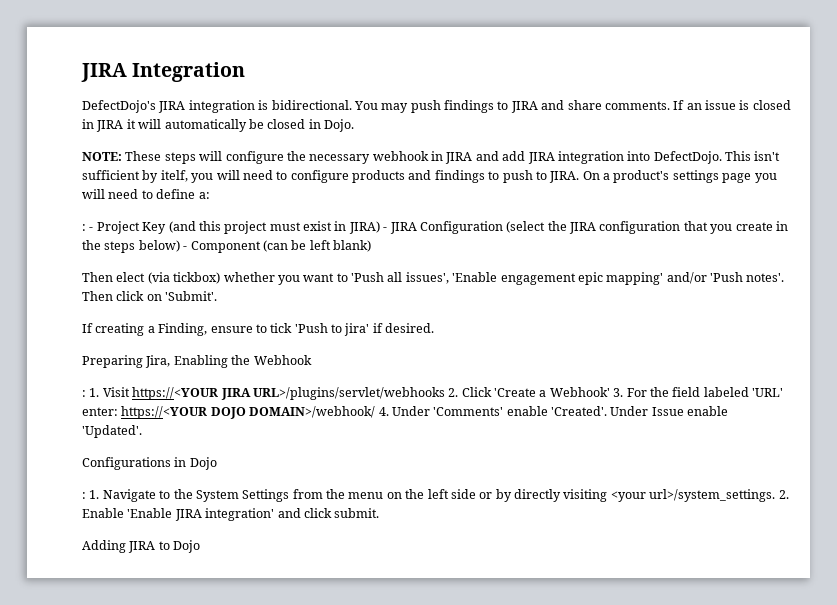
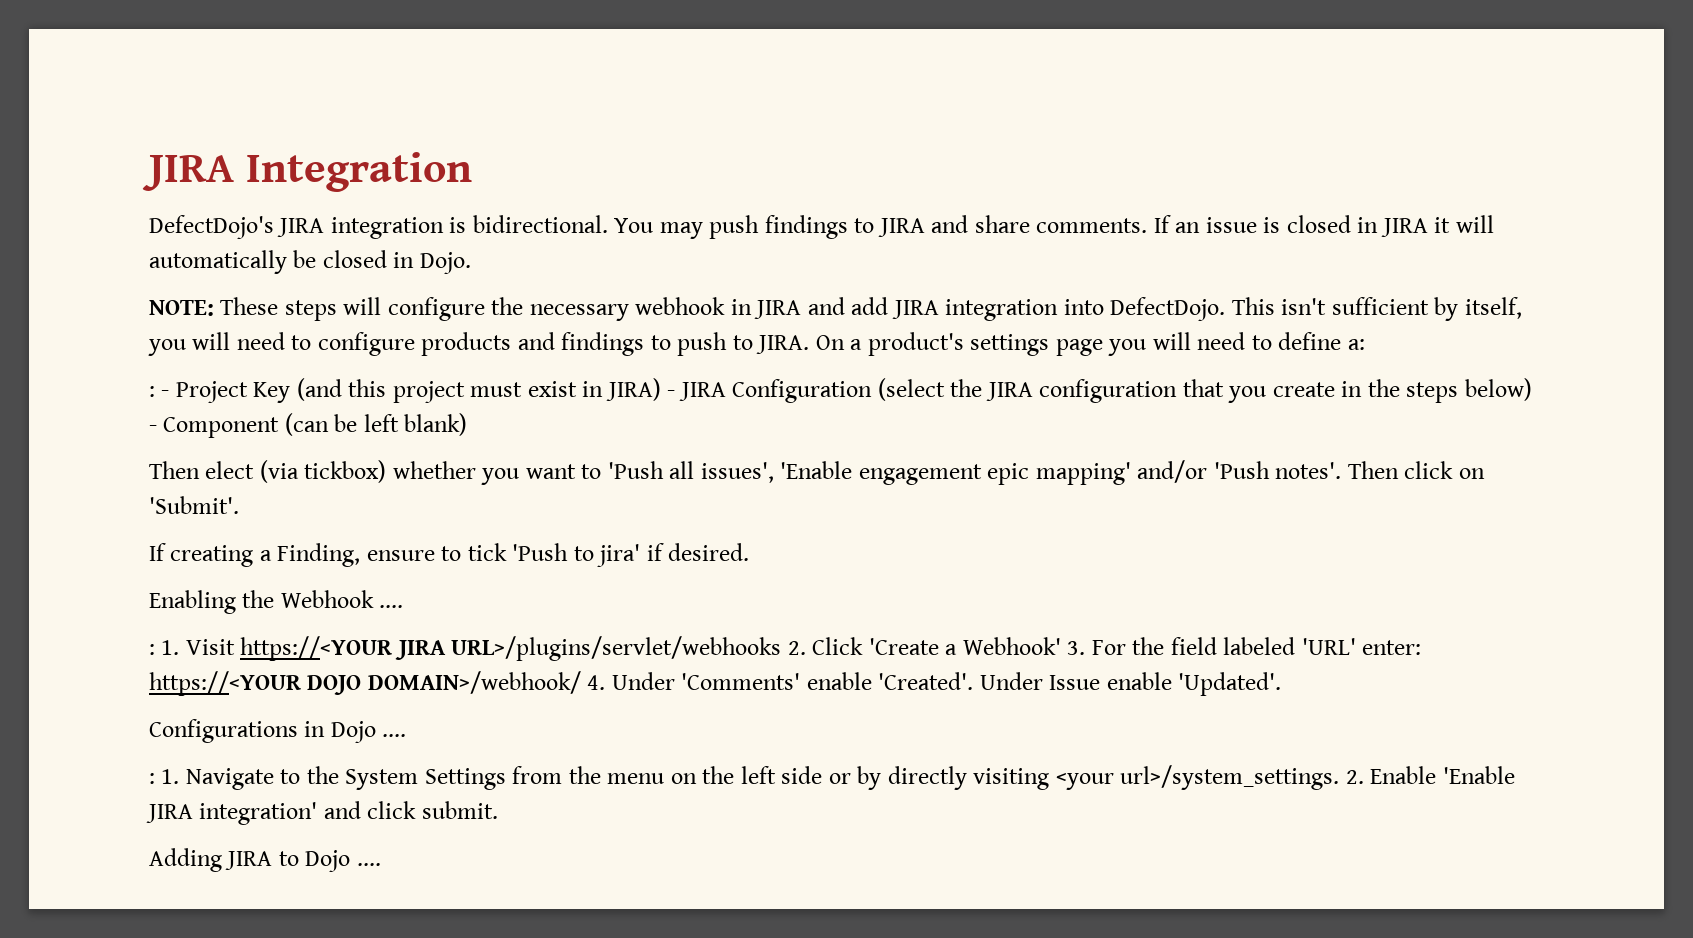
[160,170,188,182] itelf, -> [1464,297,1522,319] itself,
[82,355,171,368] Preparing Jira, -> (750, 552) none
(312, 360) none -> [379,605,404,608] ....
(217, 463) none -> [382,734,407,737] ....
(201, 546) none -> [356,863,381,866] ....

